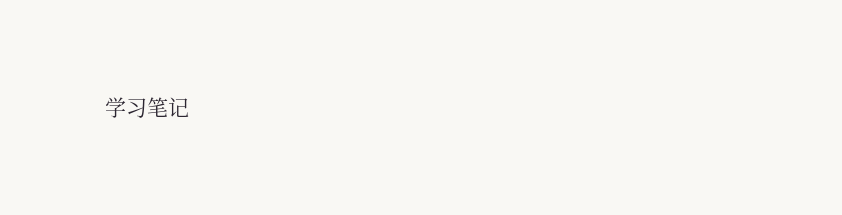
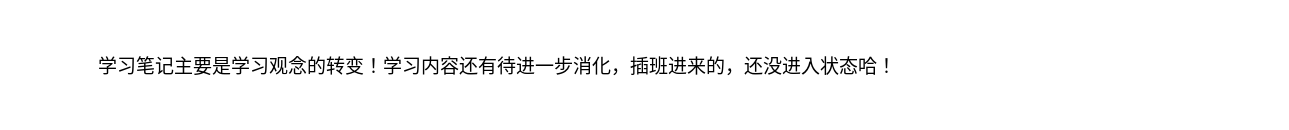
(189, 107) none -> [174,56,896,76] 主要是学习观念的转变！学习内容还有待进一步消化，插班进来的，还没进入状态哈！

